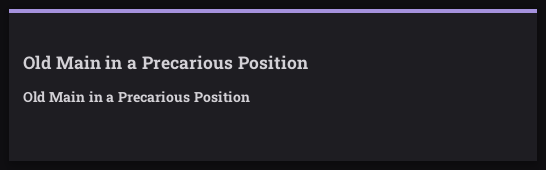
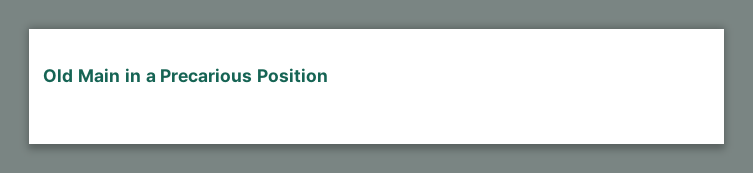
[23,55,308,70] [23,91,250,103] Old Main in a Precarious Position // Old Main in a Precarious Position -> [43,68,329,83] Old Main in a Precarious Position

